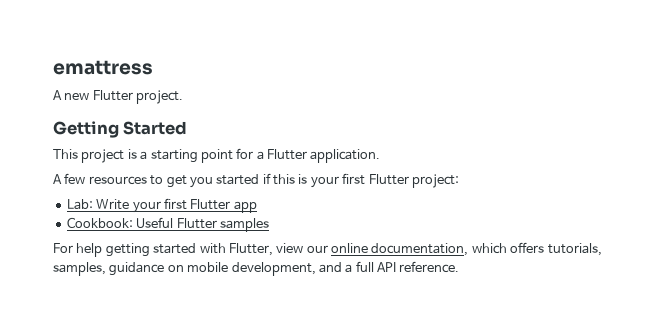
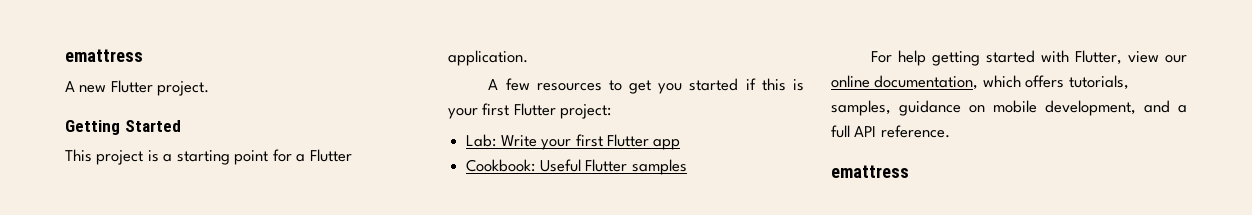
(460, 267) none -> [831,165,909,178] // emattress

